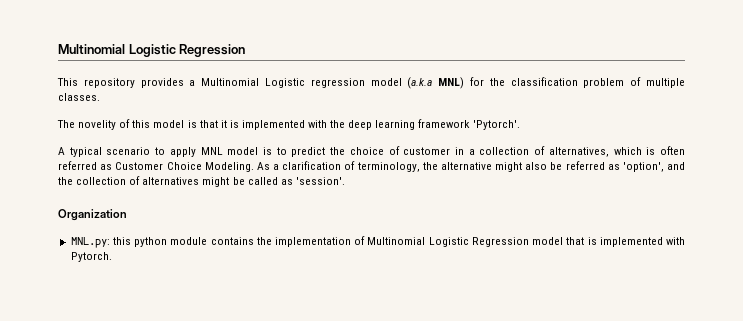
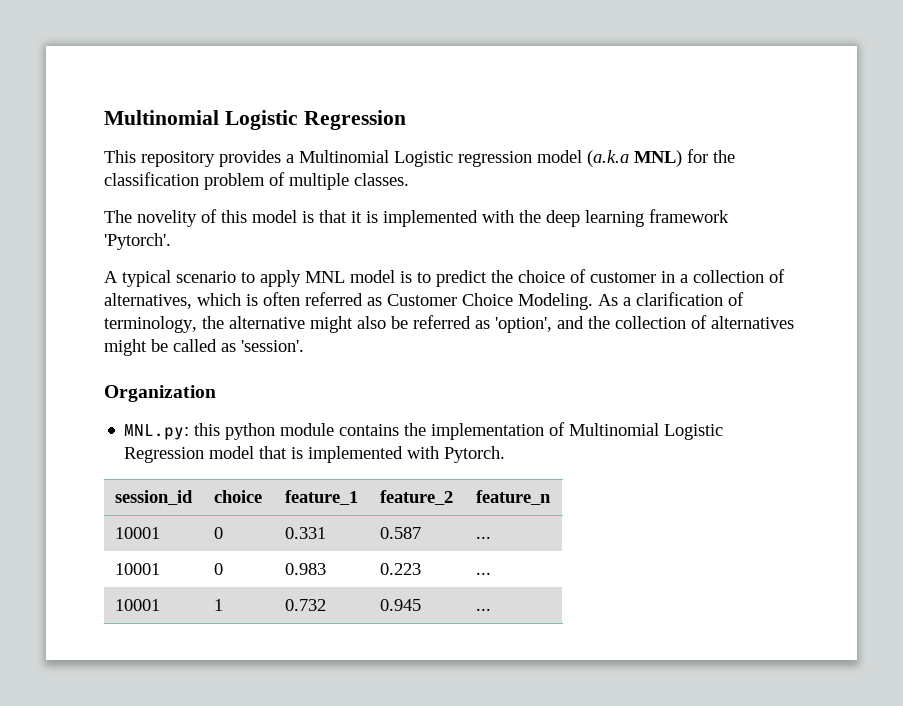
(112, 257) none -> [114,490,193,505] [213,490,262,503] [284,490,358,505] [379,490,453,505] [475,490,551,505] [114,527,160,539] [213,527,223,539] [284,527,326,539] [379,527,421,539] [475,536,491,539] [114,563,160,575] [213,563,223,575] [284,563,326,575] [379,563,421,575] [475,572,491,575] [114,599,160,611] [213,599,223,611] [284,599,326,611] [379,599,421,611] [475,608,491,611] // session_id | choice | feature_1 | feature_2 | feature_n // 10001 | 0 | 0.331 | 0.587 | ... // 10001 | 0 | 0.983 | 0.223 | ... // 10001 | 1 | 0.732 | 0.945 | ...

